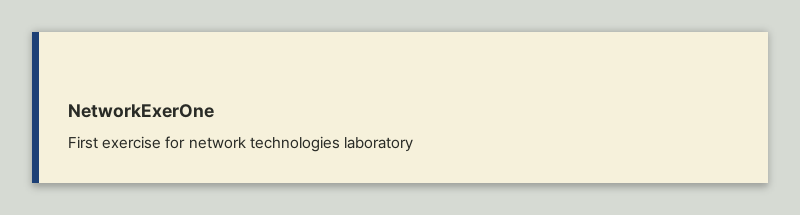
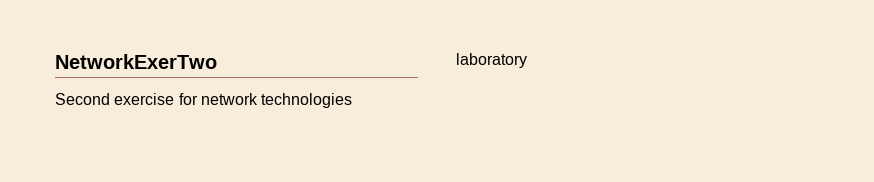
[68,104,214,118] [68,136,98,149] NetworkExerOne // First -> [55,54,217,69] [55,93,110,105] NetworkExerTwo // Second

